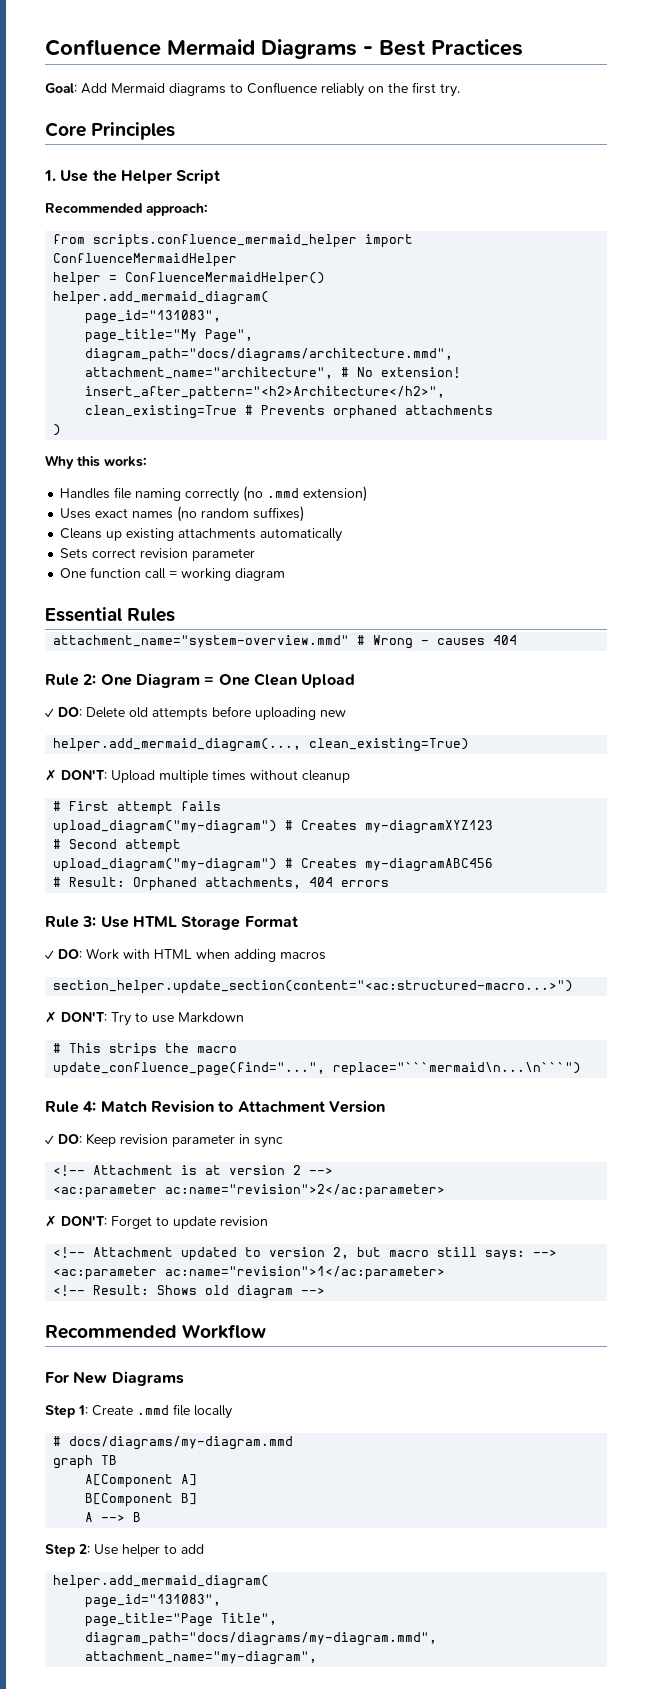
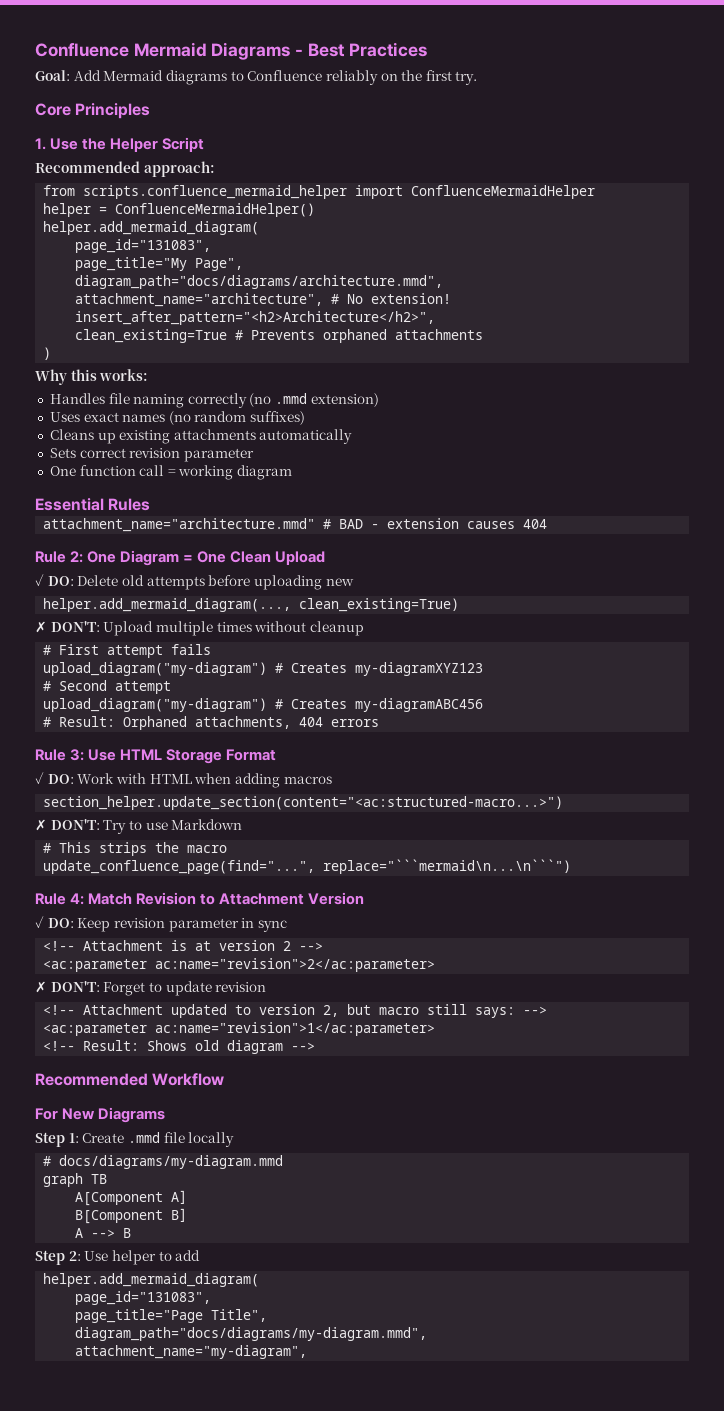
[53,635,430,649] attachment_name="system-overview.mmd" # Wrong - -> [43,518,460,532] attachment_name="architecture.mmd" # BAD - extension

